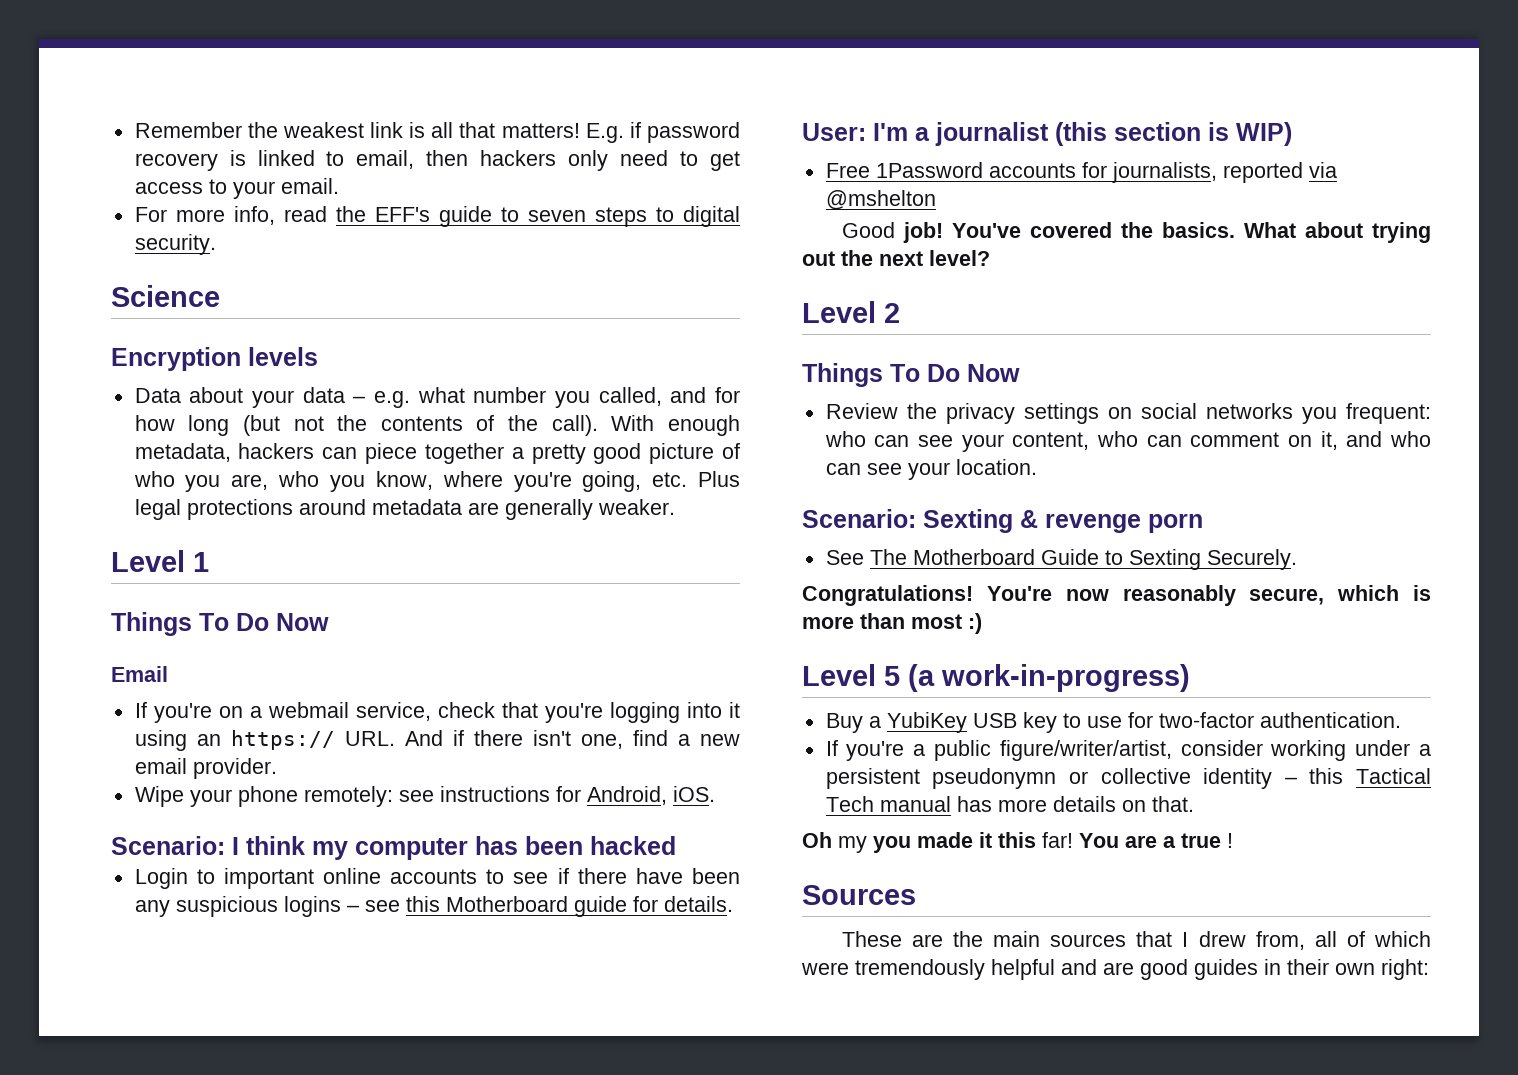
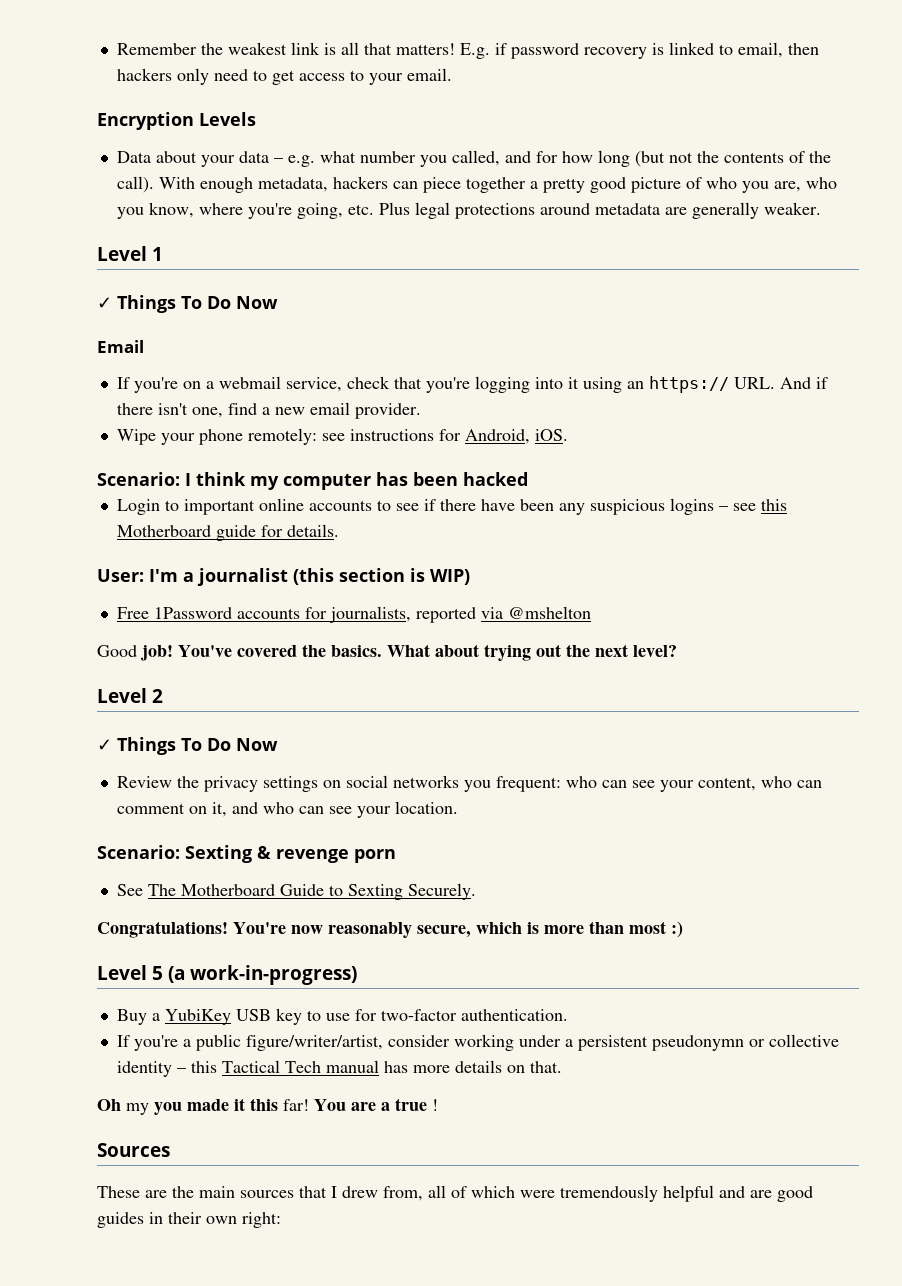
[134,206,740,227] [134,234,216,255] [111,285,220,307] // For more info, read the EFF's guide to seven steps to digital security. // Science -> (452, 74) none
[248,347,318,366] levels -> [199,112,256,126] Levels
(209, 562) none -> [97,297,112,309] ✓
(900, 313) none -> [97,739,112,751] ✓

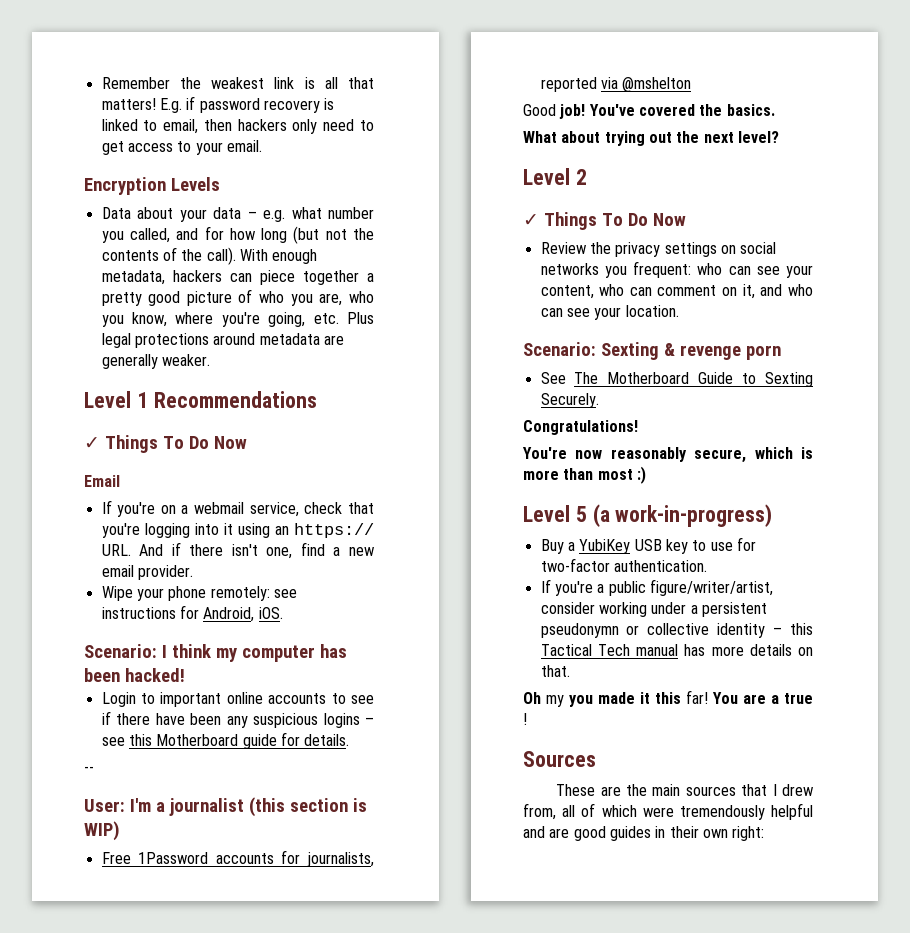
(163, 254) none -> [153,391,317,408] Recommendations
[463,472,528,486] hacked -> [124,668,185,682] hacked!
(339, 530) none -> [84,766,94,773] // --
(382, 651) none -> (775, 110) //
(228, 929) none -> (638, 427) //

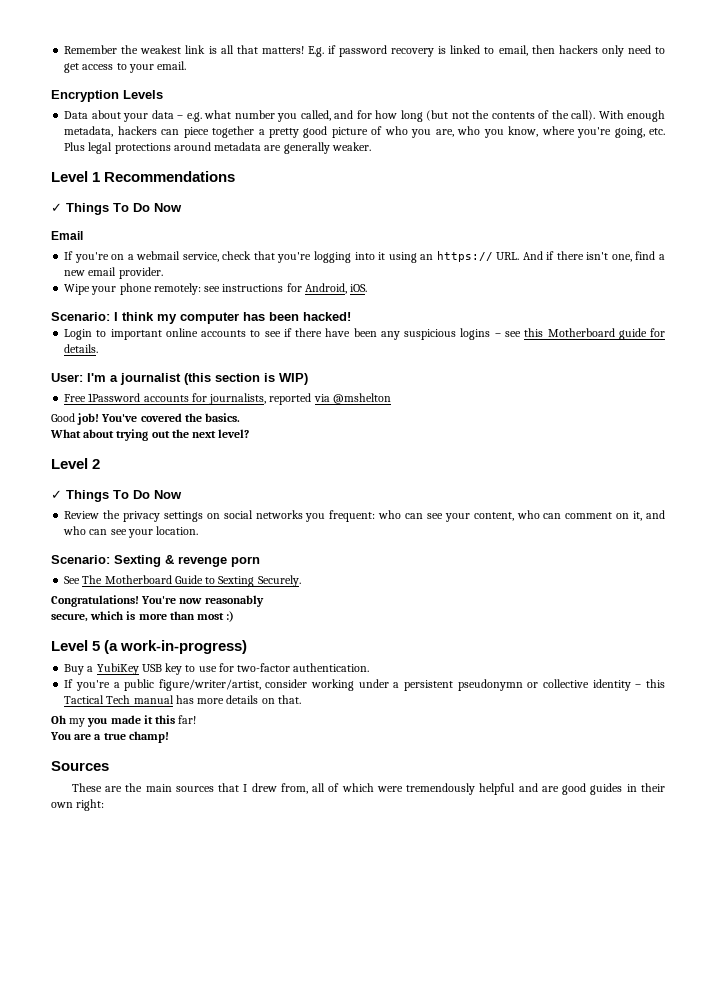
[84,766,94,773] // -- -> (99, 348) none
(638, 427) // -> (139, 601) none
(687, 454) none -> (264, 601) //
(708, 697) none -> (197, 719) //
[523,713,527,725] ! -> [128,731,169,743] champ!

